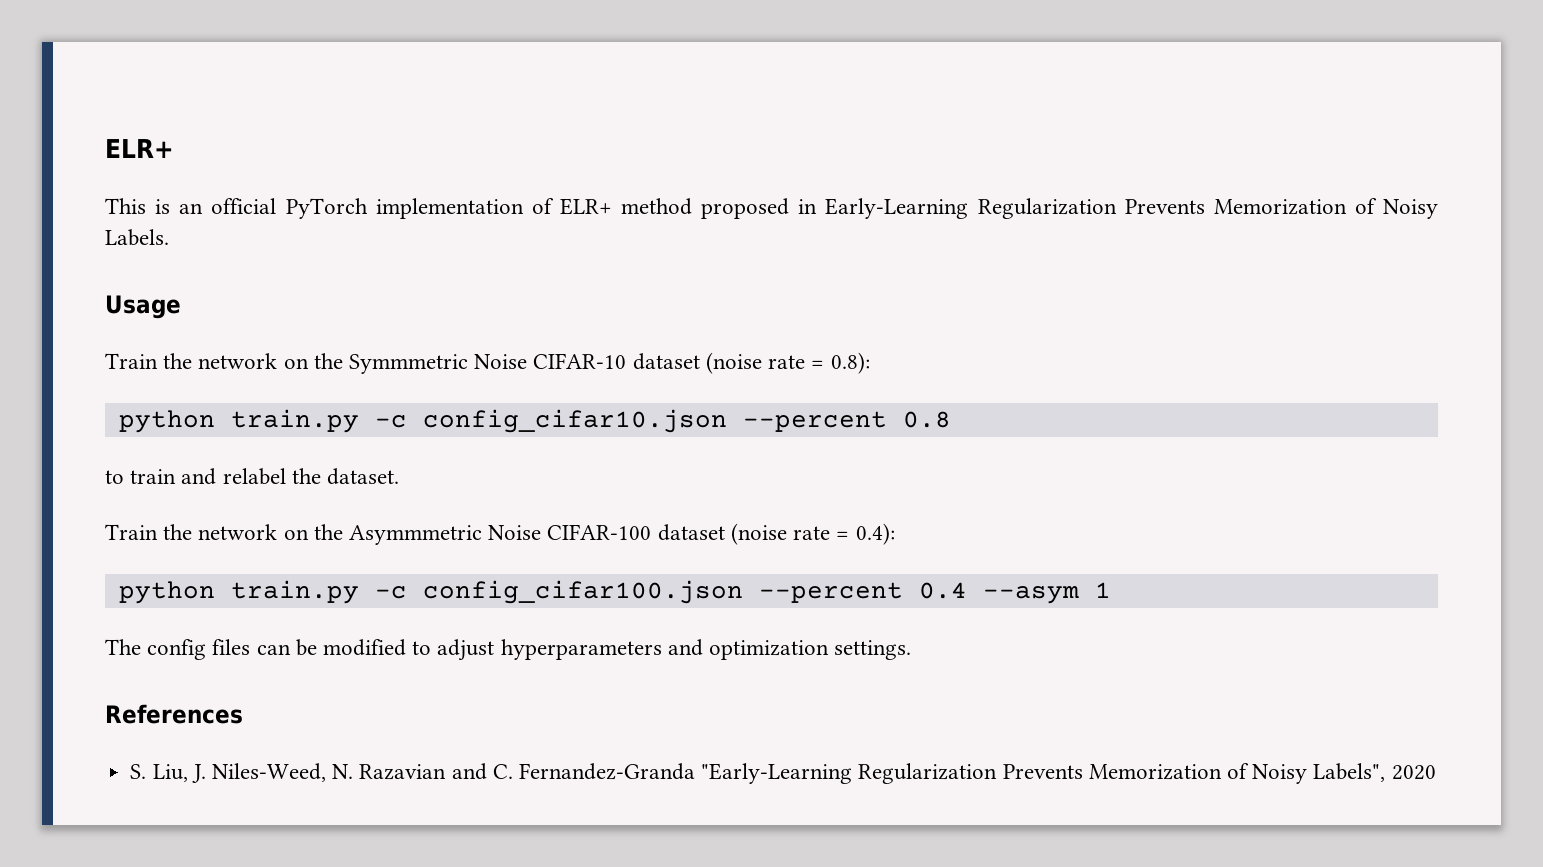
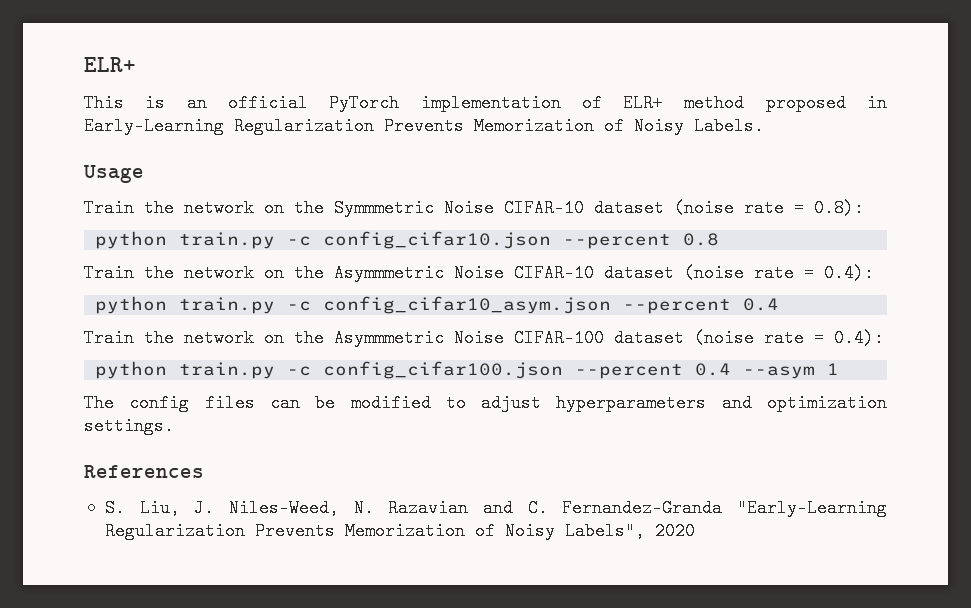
[105,468,400,485] to train and relabel the dataset. -> [84,264,874,282] [95,296,780,314] Train the network on the Asymmmetric Noise CIFAR-10 dataset (noise rate = 0.4): // python train.py -c config_cifar10_asym.json --percent 0.4

